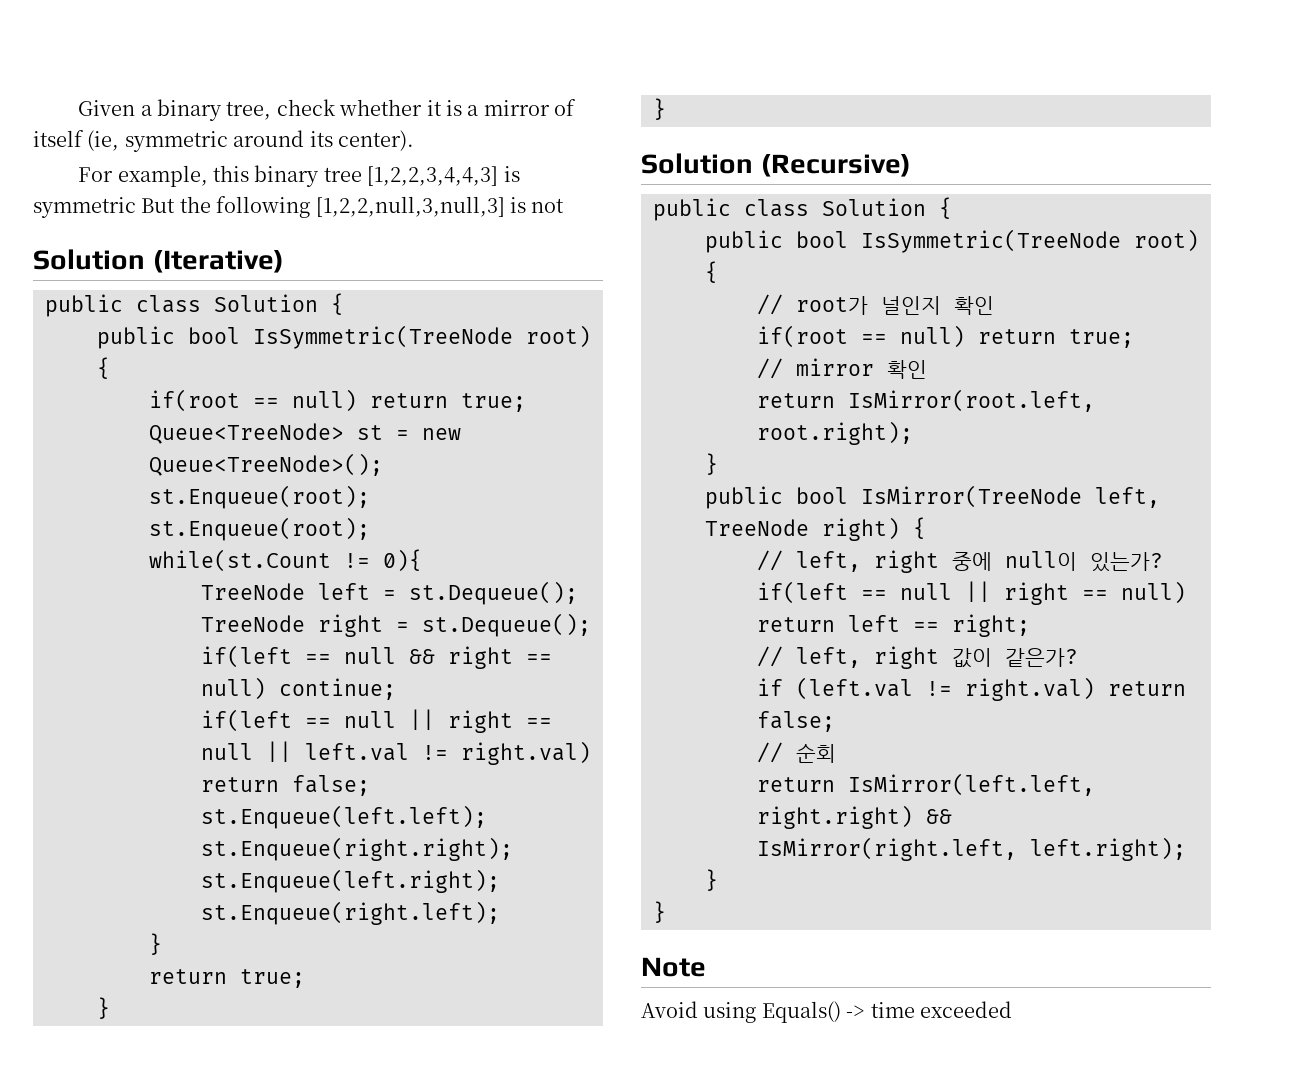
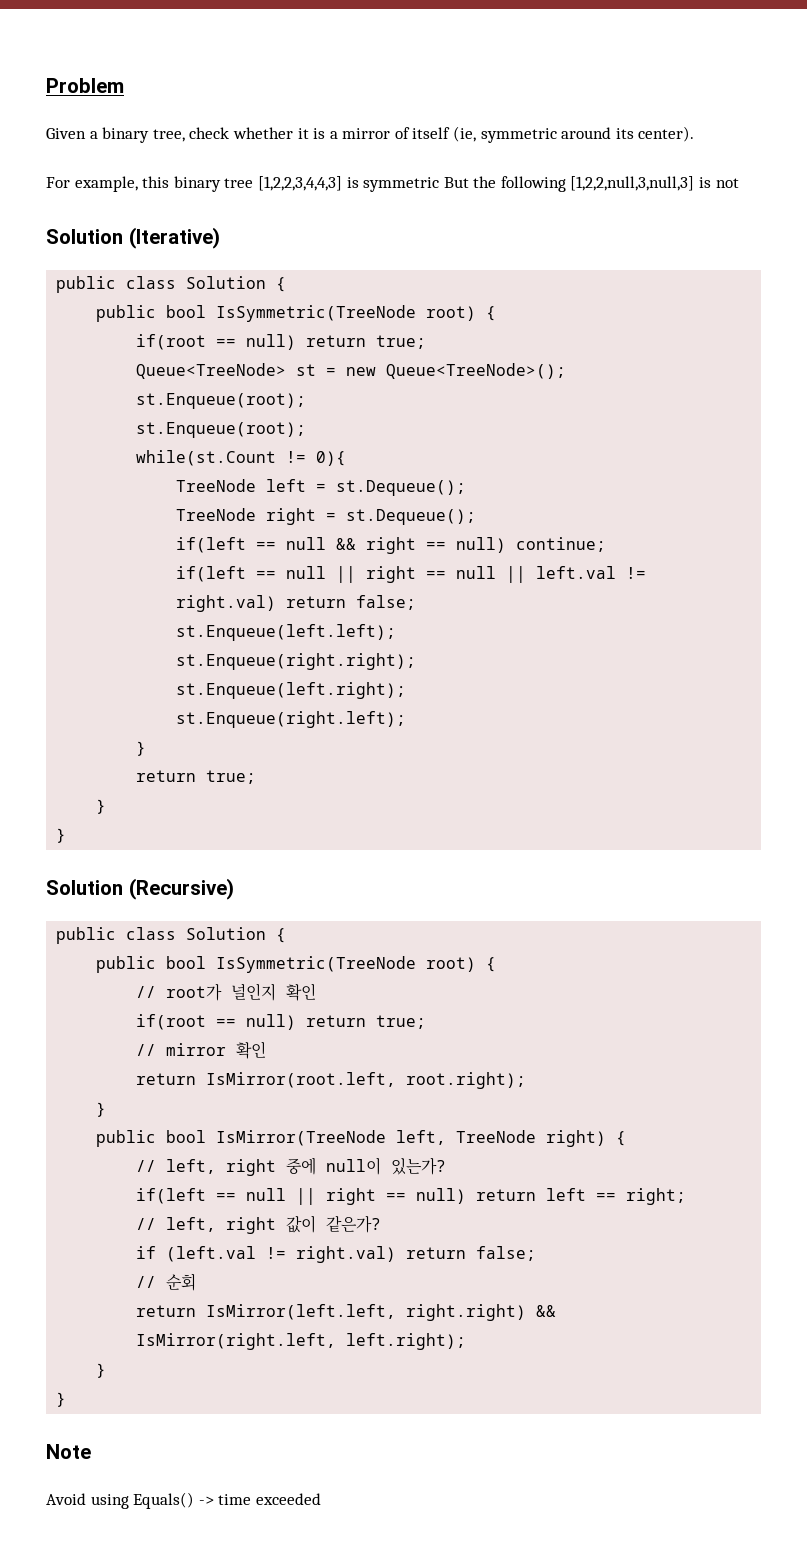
(78, 108) none -> [46,78,124,93] Problem //

